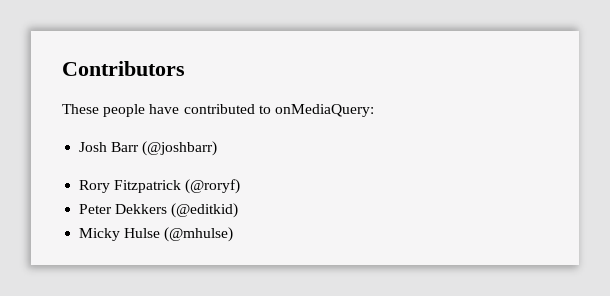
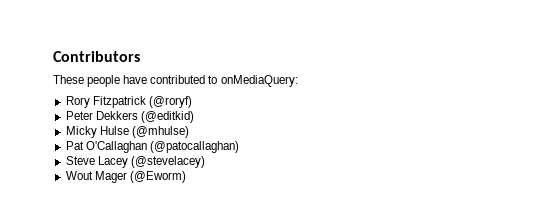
[79,141,218,156] // Josh Barr (@joshbarr) -> (298, 81) none
(234, 234) none -> [65,141,239,153] [65,156,205,168] [65,171,186,183] // Pat O'Callaghan (@patocallaghan) // Steve Lacey (@stevelacey) // Wout Mager (@Eworm)

